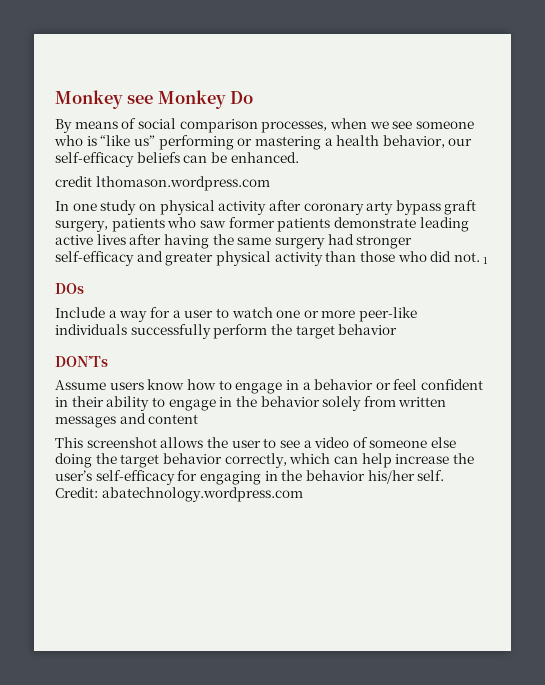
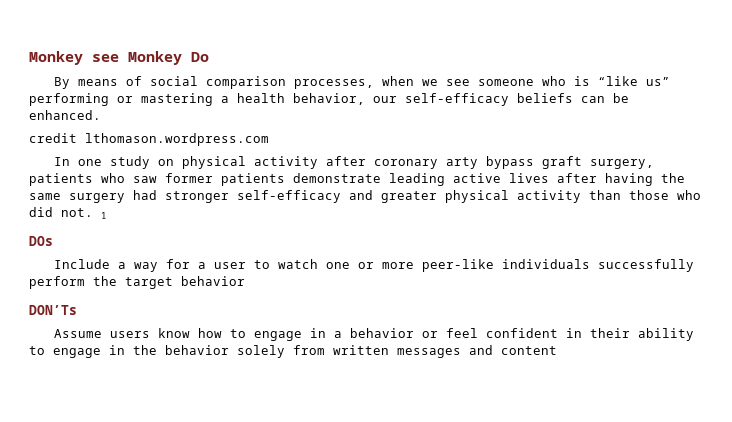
[55,437,457,448] [55,453,474,468] [55,470,445,485] [55,487,303,502] // This screenshot allows the user to see a video of someone else doing the target behavior correctly, which can help increase the user’s self-efficacy for engaging in the behavior his/her self. Credit: abatechnology.wordpress.com -> (557, 350) none

